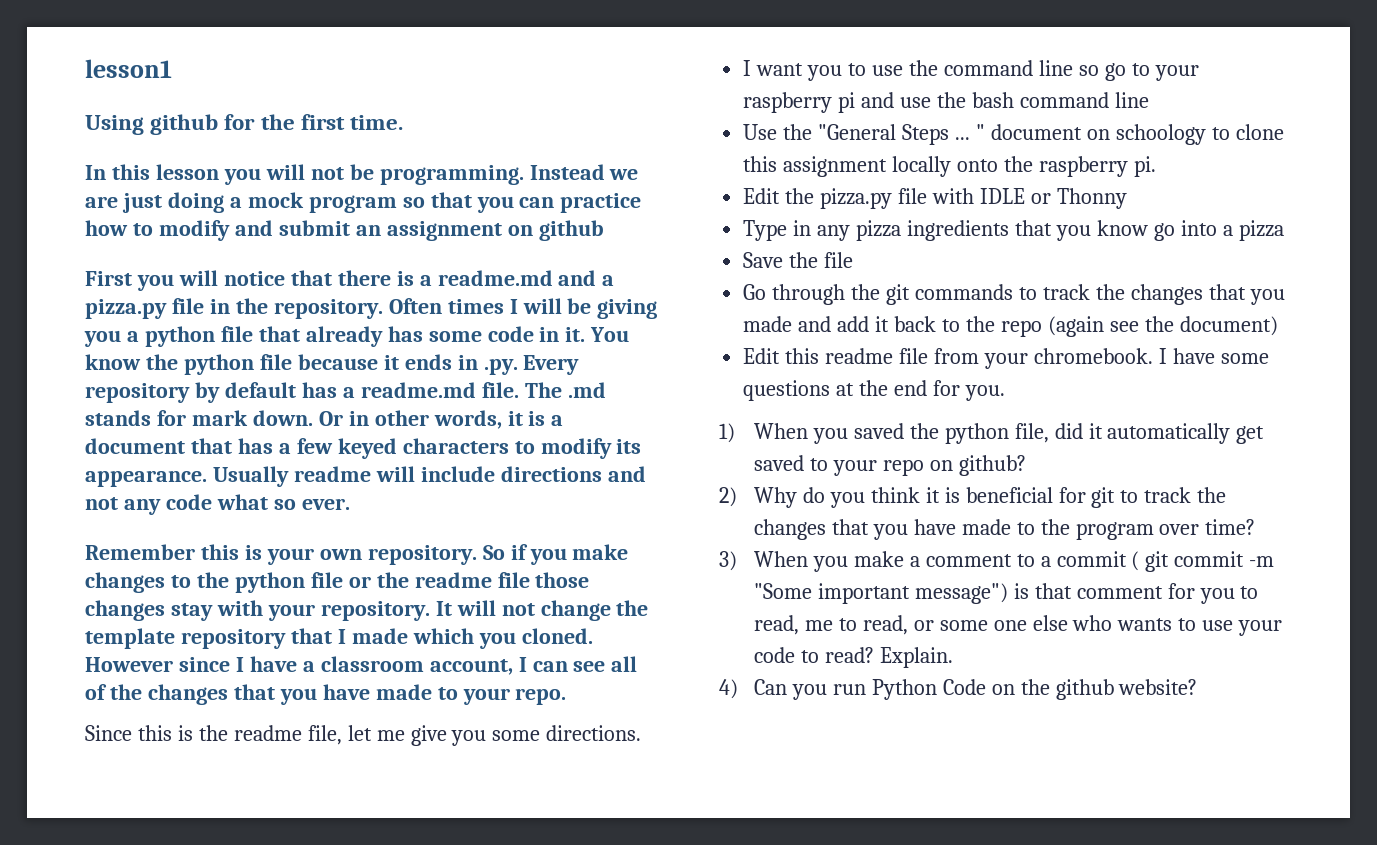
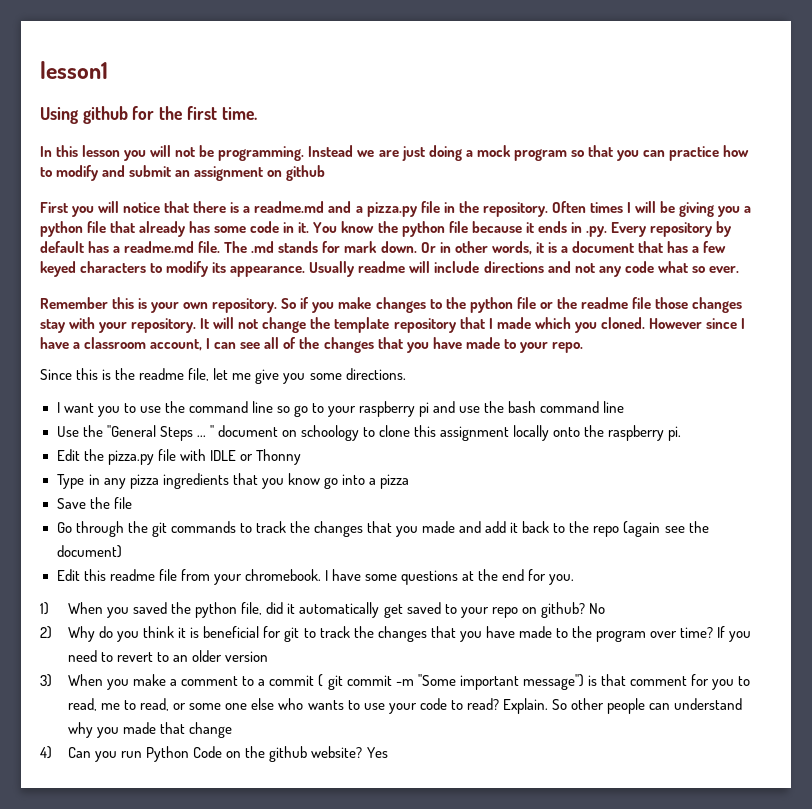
(1026, 465) none -> [588,603,605,614] No
(1256, 527) none -> [717,626,752,642] [68,650,269,662] If you need to revert to an older version
(953, 657) none -> [551,698,743,714] [68,722,233,738] So other people can understand why you made that change
(1198, 687) none -> [366,747,388,758] Yes

